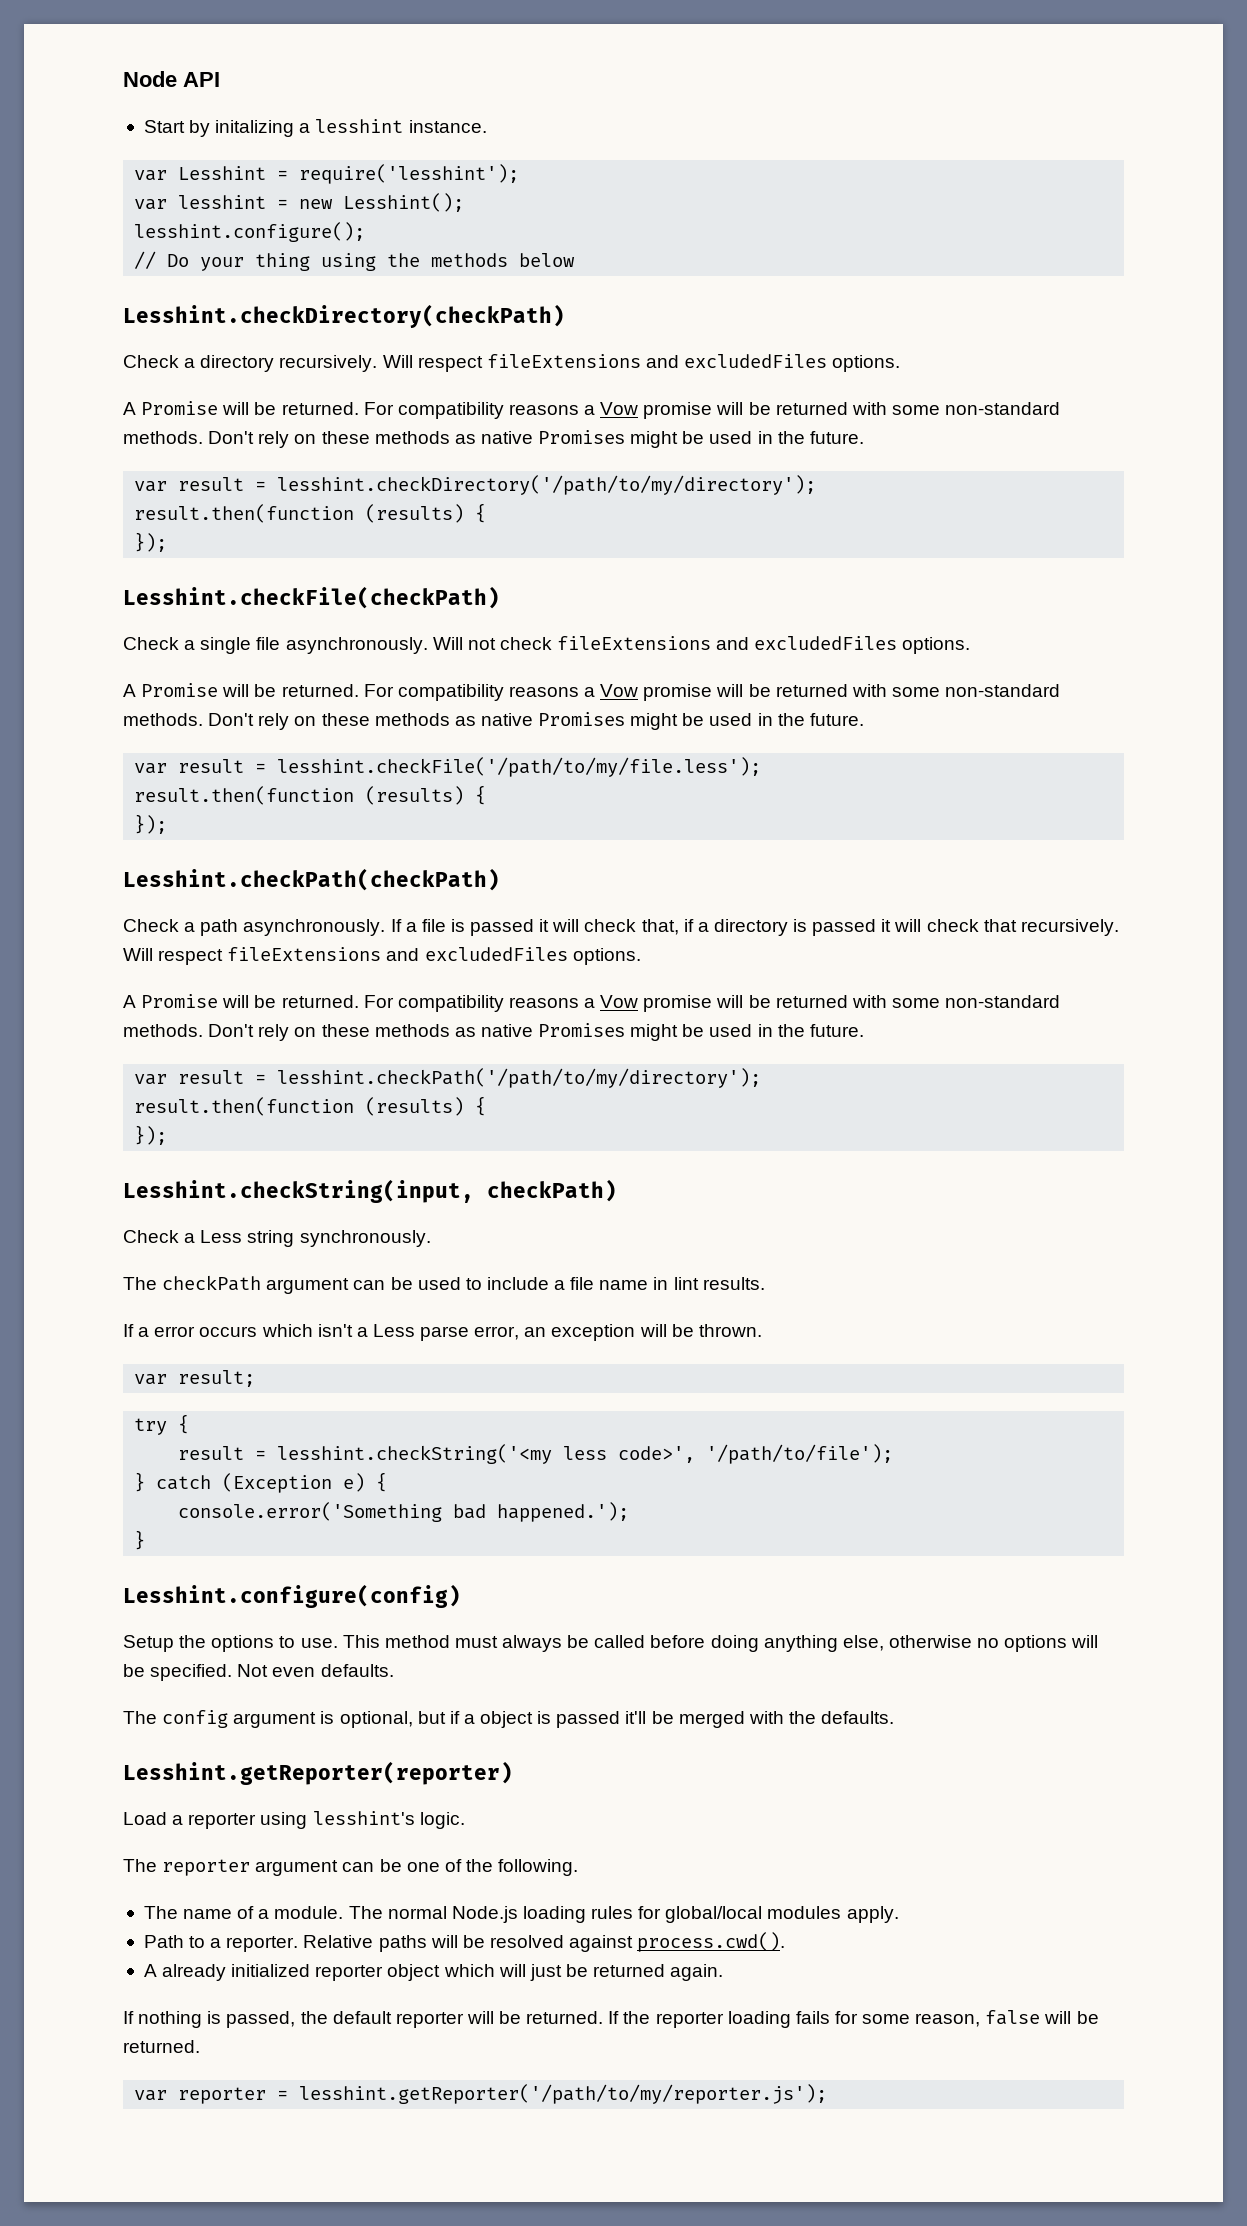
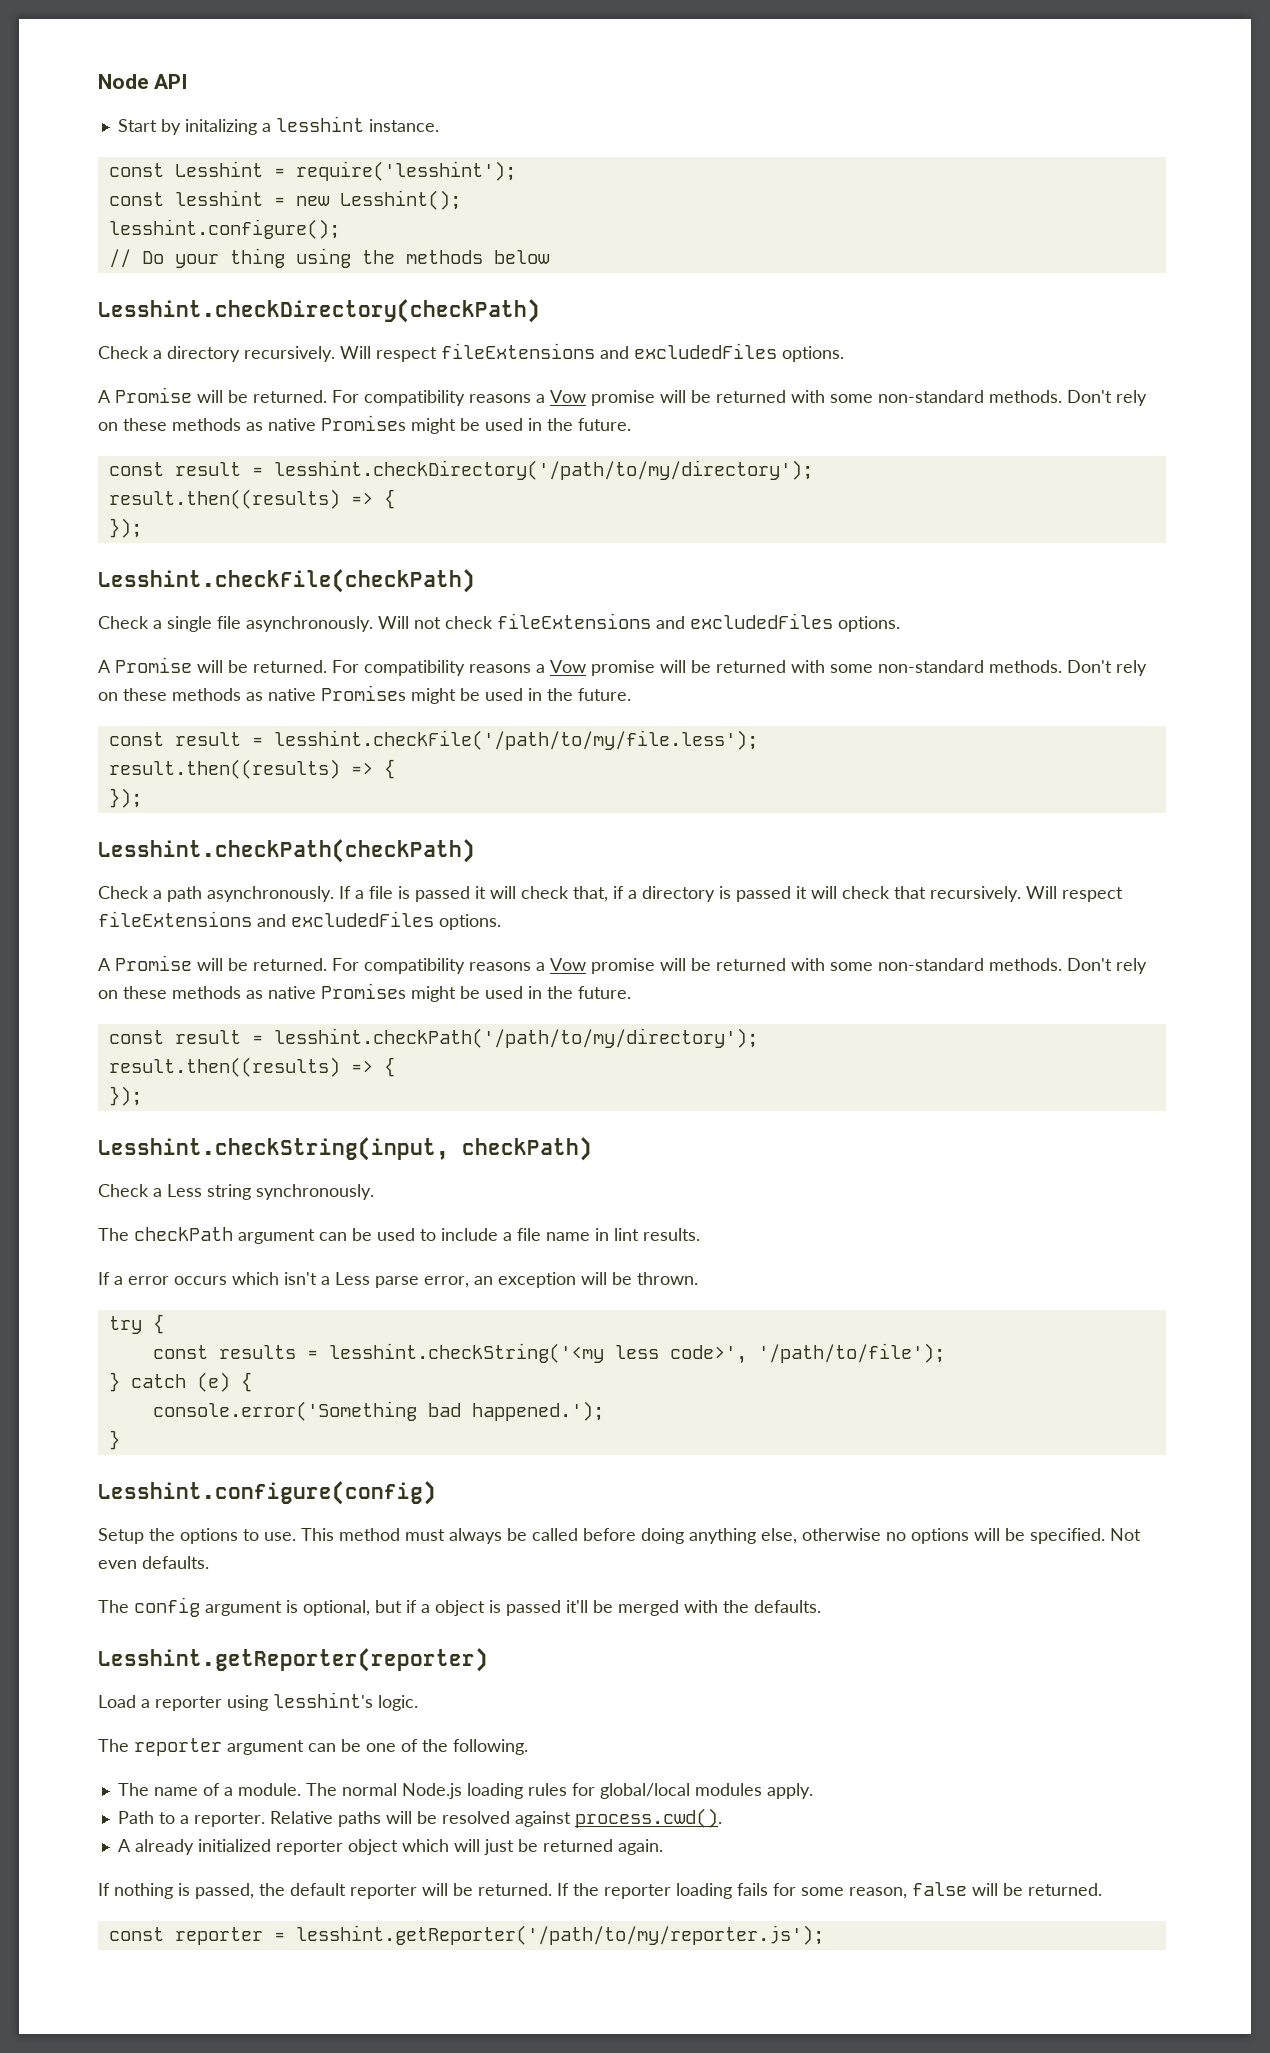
[134,170,168,181] var -> [108,163,164,177] const
[134,199,168,210] var -> [108,192,164,206] const
[134,481,168,492] var -> [108,462,164,476] const
[134,504,465,523] result.then(function (results) -> [108,489,373,509] result.then((results) =>
[134,763,168,774] var -> [108,732,164,746] const
[134,786,465,805] result.then(function (results) -> [108,759,373,779] result.then((results) =>
[134,1074,168,1085] var -> [108,1030,164,1044] const
[134,1097,465,1116] result.then(function (results) -> [108,1057,373,1077] result.then((results) =>
[134,1370,256,1387] // var result; -> (698, 1278) none
[178,1446,245,1460] result -> [152,1345,296,1359] const results
[222,1473,366,1493] (Exception e) -> [196,1372,230,1392] (e)
[134,2090,168,2101] var -> [108,1927,164,1941] const

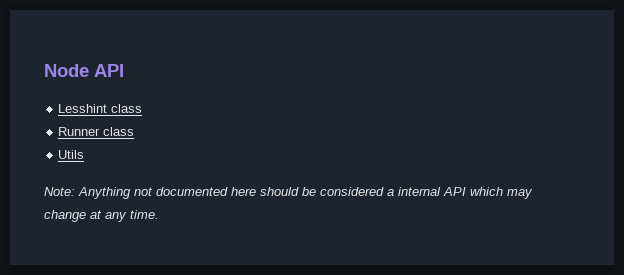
[117,116,439,135] [108,161,516,181] [108,190,461,210] [108,219,340,239] [108,248,550,268] [98,299,540,323] [98,343,844,362] [98,387,1147,406] [98,415,631,434] [108,460,813,480] [108,489,395,509] [108,518,142,538] [98,569,475,593] [98,613,900,632] [98,657,1147,676] [98,685,631,704] [108,730,758,750] [108,759,395,779] [108,788,142,808] [98,839,475,863] [98,886,1123,902] [98,911,501,930] [98,955,1147,974] [98,983,631,1002] [108,1028,758,1048] [108,1057,395,1077] [108,1086,142,1106] [98,1137,592,1161] [98,1184,374,1200] [98,1227,700,1244] [98,1272,698,1288] [108,1314,164,1334] [152,1343,945,1364] [108,1372,252,1392] [152,1401,604,1421] [108,1430,120,1450] [98,1481,436,1505] [98,1528,1141,1544] [98,1556,209,1569] [98,1597,821,1617] [98,1648,488,1672] [98,1692,418,1711] [98,1738,528,1756] [117,1783,813,1799] [117,1808,722,1828] [117,1839,663,1855] [98,1882,1102,1899] [108,1925,824,1945] Start by initalizing a lesshint instance. // const Lesshint = require('lesshint'); // const lesshint = new Lesshint(); // lesshint.configure(); // // Do your thing using the methods below // Lesshint.checkDirectory(checkPath) // Check a directory recursively. Will respect fileExtensions and excludedFiles options. // A Promise will be returned. For compatibility reasons a Vow promise will be returned with some non-standard methods. Don't rely on these methods as native Promises might be used in the future. // const result = lesshint.checkDirectory('/path/to/my/directory'); // result.then((results) => { // }); // Lesshint.checkFile(checkPath) // Check a single file asynchronously. Will not check fileExtensions and excludedFiles options. // A Promise will be returned. For compatibility reasons a Vow promise will be returned with some non-standard methods. Don't rely on these methods as native Promises might be used in the future. // const result = lesshint.checkFile('/path/to/my/file.less'); // result.then((results) => { // }); // Lesshint.checkPath(checkPath) // Check a path asynchronously. If a file is passed it will check that, if a directory is passed it will check that recursively. Will respect fileExtensions and excludedFiles options. // A Promise will be returned. For compatibility reasons a Vow promise will be returned with some non-standard methods. Don't rely on these methods as native Promises might be used in the future. // const result = lesshint.checkPath('/path/to/my/directory'); // result.then((results) => { // }); // Lesshint.checkString(input, checkPath) // Check a Less string synchronously. // The checkPath argument can be used to include a file name in lint results. // If a error occurs which isn't a Less parse error, an exception will be thrown. // try { // const results = lesshint.checkString('<my less code>', '/path/to/file'); // } catch (e) { // console.error('Something bad happened.'); // } // Lesshint.configure(config) // Setup the options to use. This method must always be called before doing anything else, otherwise no options will be specified. Not even defaults. // The config argument is optional, but if a object is passed it'll be merged with the defaults. // Lesshint.getReporter(reporter) // Load a reporter using lesshint's logic. // The reporter argument can be one of the following. // The name of a module. The normal Node.js loading rules for global/local modules apply. // Path to a reporter. Relative paths will be resolved against process.cwd(). // A already initialized reporter object which will just be returned again. // If nothing is passed, the default reporter will be returned. If the reporter loading fails for some reason, false will be returned. // const reporter = lesshint.getReporter('/path/to/my/reporter.js'); -> [58,104,143,113] [58,127,135,136] [58,150,85,159] [44,187,533,199] [44,210,159,222] Lesshint class // Runner class // Utils // Note: Anything not documented here should be considered a internal API which may change at any time.

